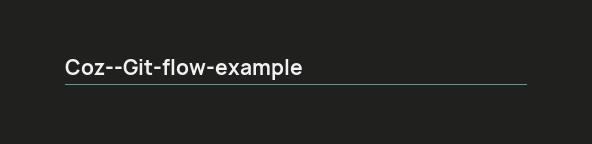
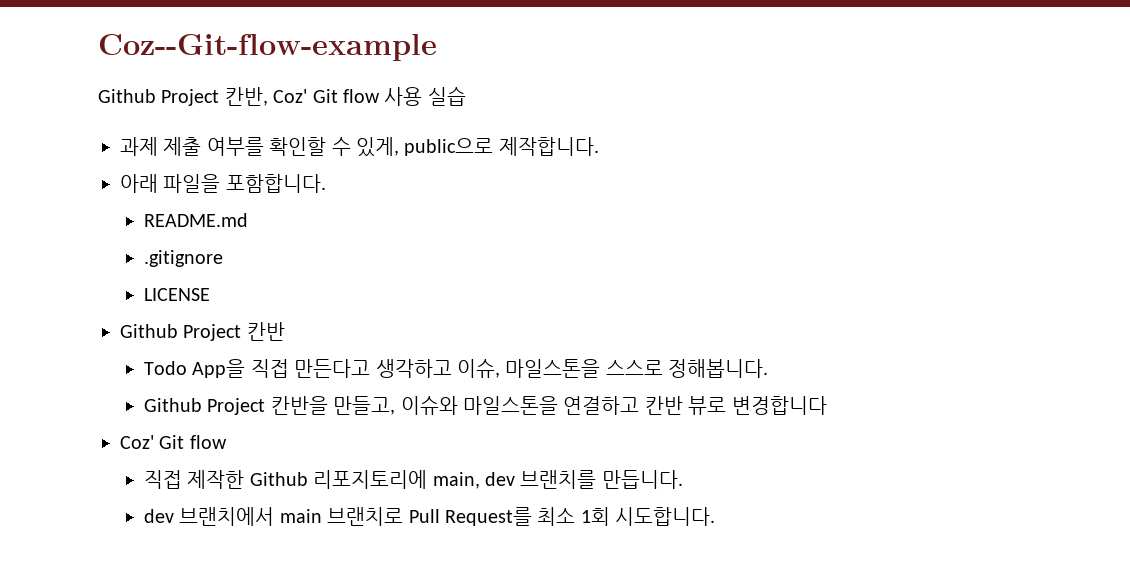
(303, 69) none -> [98,86,466,106] [120,137,599,157] [120,174,326,193] [144,213,249,227] [144,250,224,267] [144,288,211,301] [120,322,285,341] [144,359,769,378] [144,396,827,415] [120,435,227,449] [144,470,683,489] [144,507,716,526] // Github Project 칸반, Coz' Git flow 사용 실습 // 과제 제출 여부를 확인할 수 있게, public으로 제작합니다. // 아래 파일을 포함합니다. // README.md // .gitignore // LICENSE // Github Project 칸반 // Todo App을 직접 만든다고 생각하고 이슈, 마일스톤을 스스로 정해봅니다. // Github Project 칸반을 만들고, 이슈와 마일스톤을 연결하고 칸반 뷰로 변경합니다 // Coz' Git flow // 직접 제작한 Github 리포지토리에 main, dev 브랜치를 만듭니다. // dev 브랜치에서 main 브랜치로 Pull Request를 최소 1회 시도합니다.

